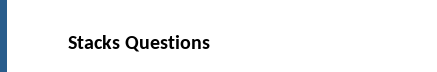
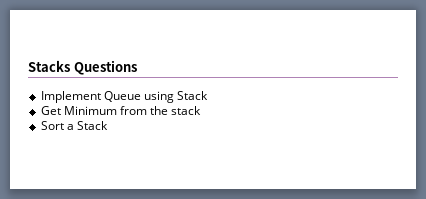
(211, 43) none -> [40,91,208,103] [40,106,202,115] [40,121,108,130] // Implement Queue using Stack // Get Minimum from the stack // Sort a Stack

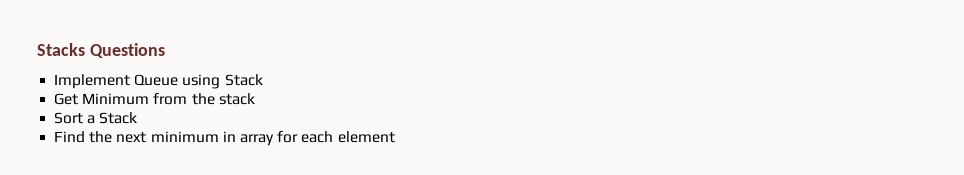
(108, 125) none -> [54,131,395,146] // Find the next minimum in array for each element

